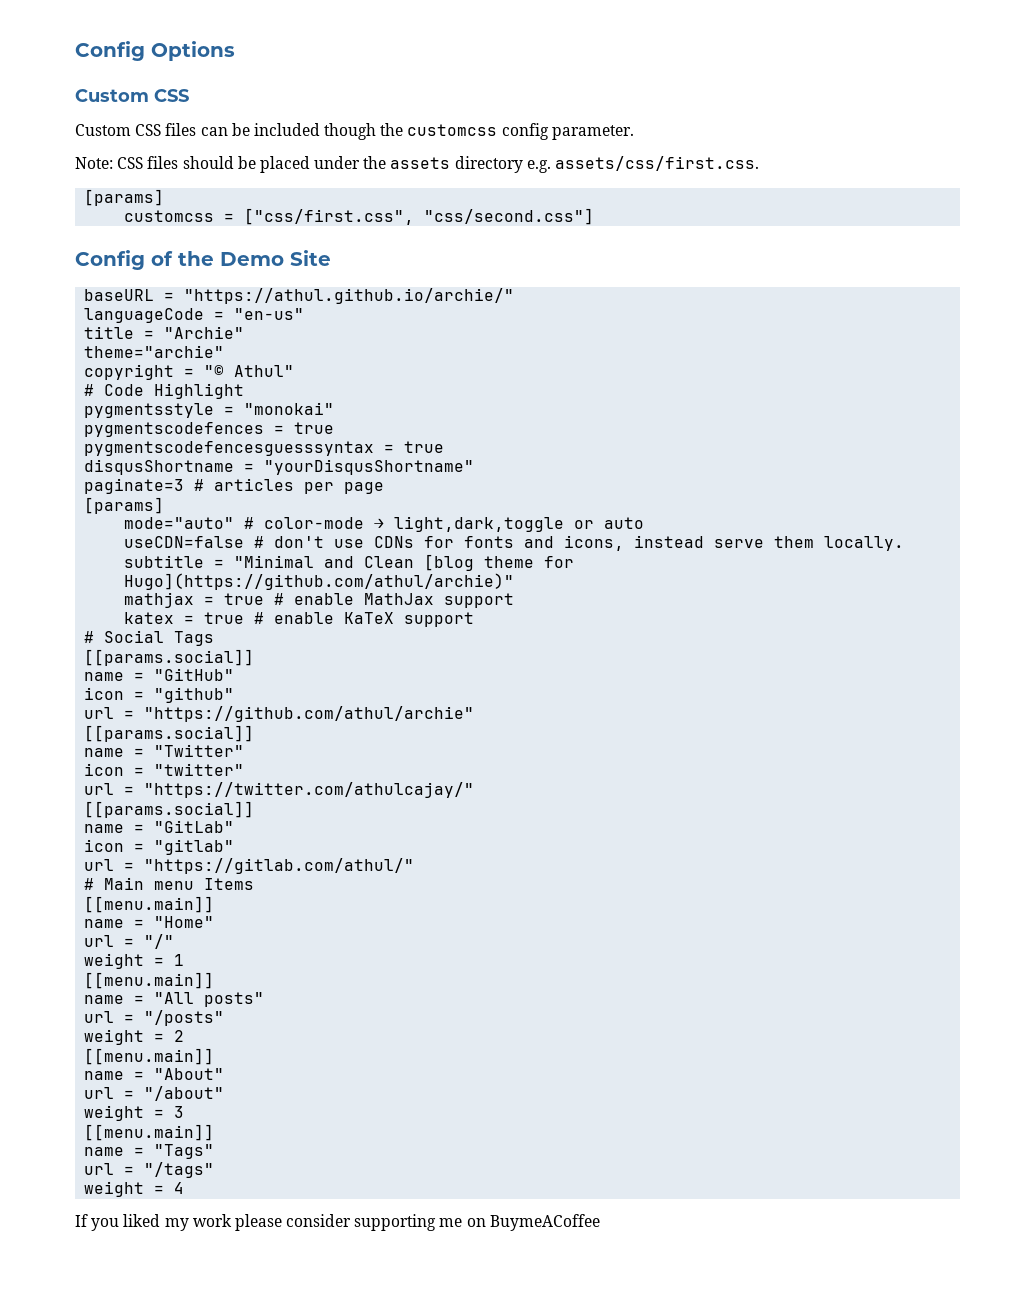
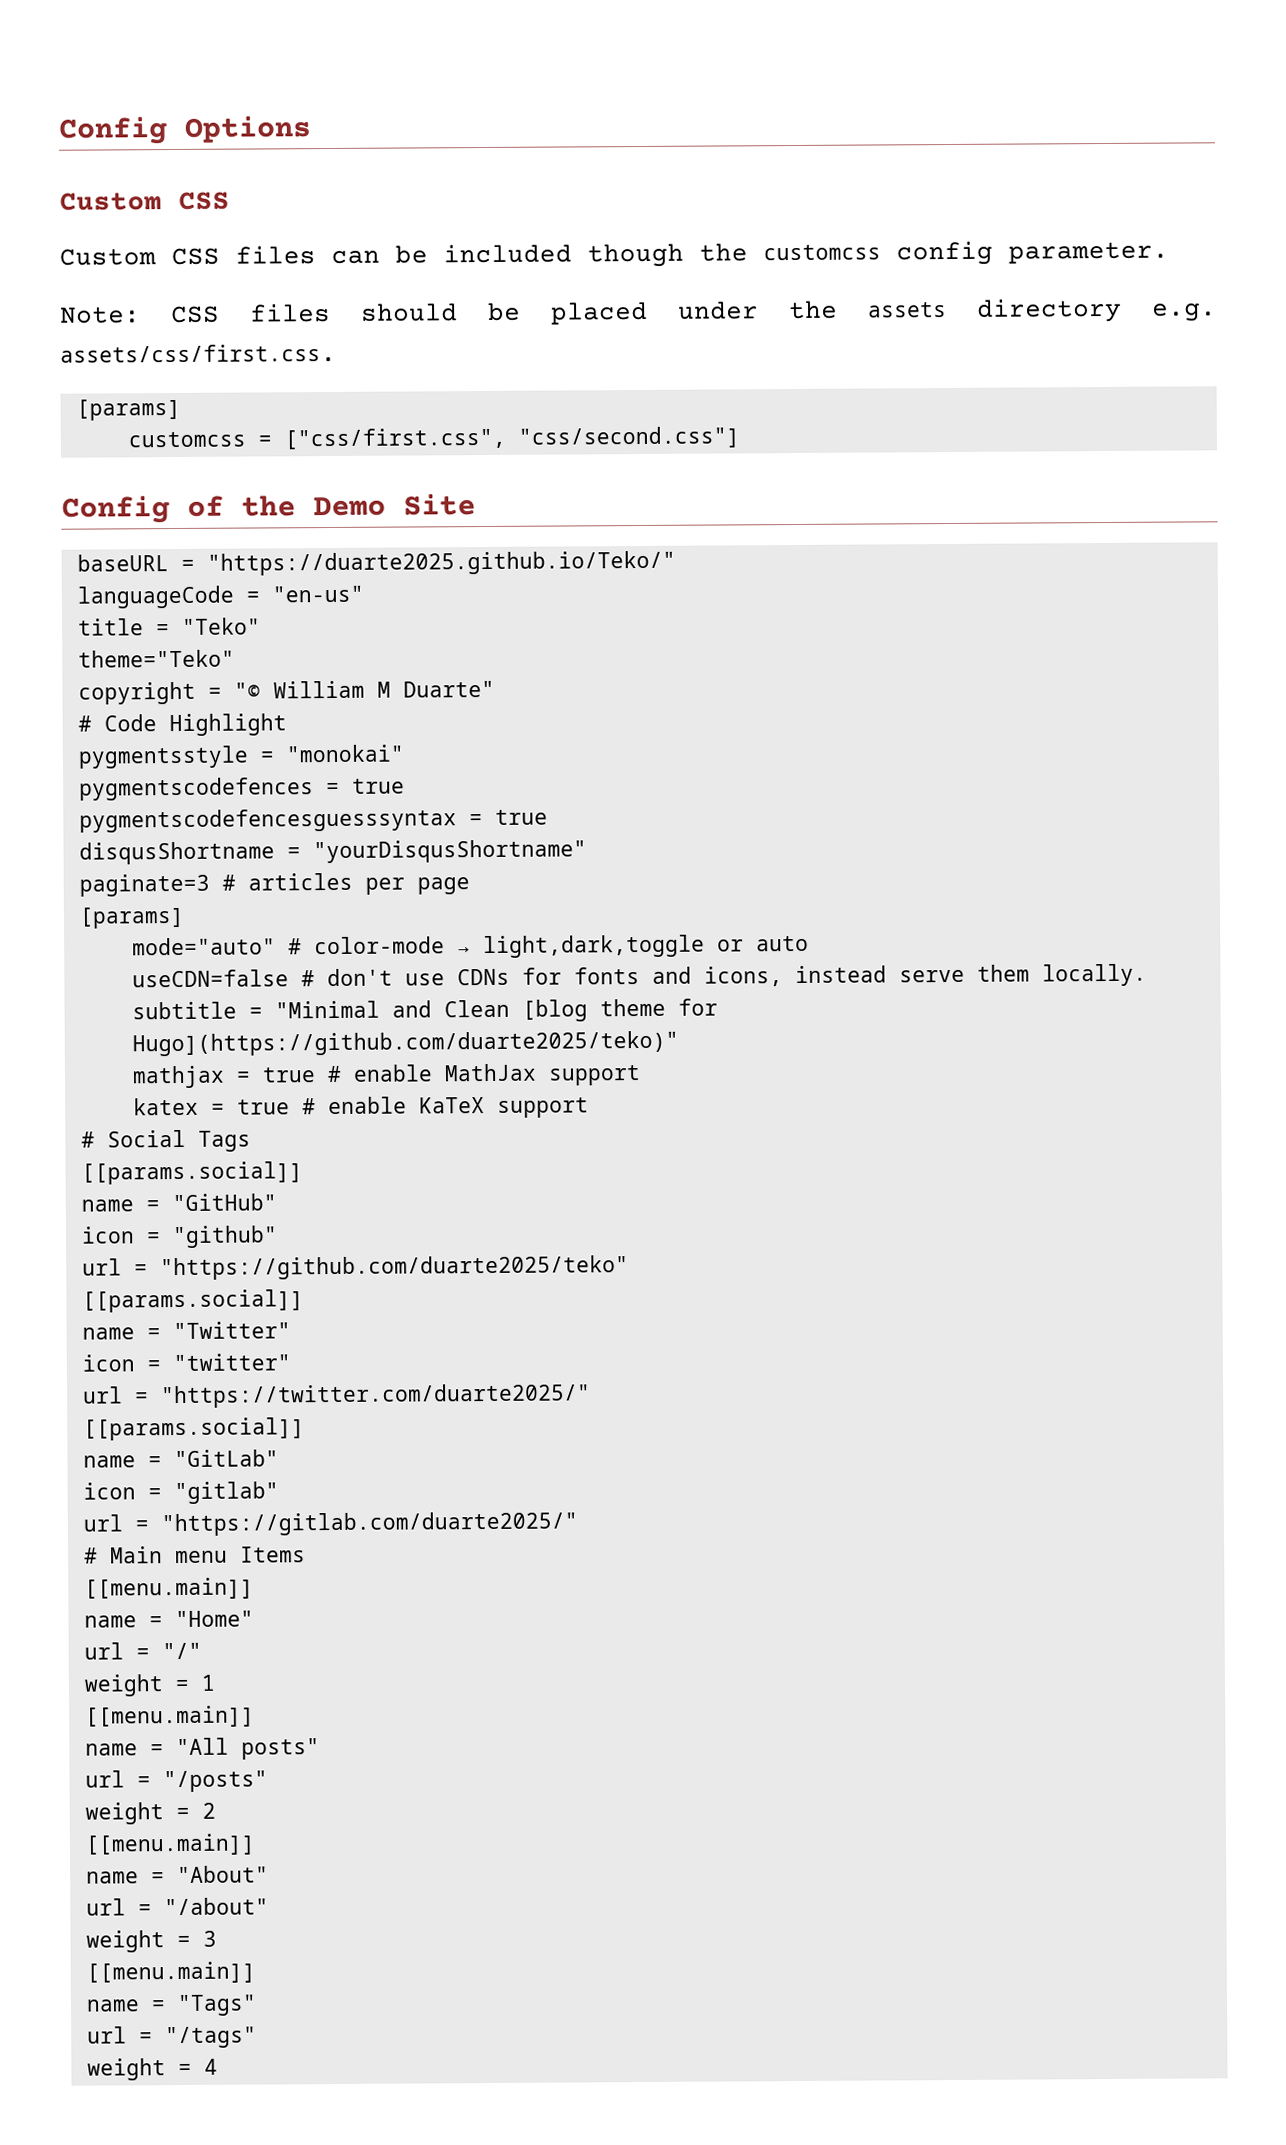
[184,288,515,304] "https://athul.github.io/archie/" -> [206,550,676,576] "https://duarte2025.github.io/Teko/"
[164,326,245,339] [84,345,225,358] "Archie" // theme="archie" -> [181,617,261,635] [77,649,235,668] "Teko" // theme="Teko"
[234,365,295,377] Athul" -> [272,680,495,699] William M Duarte"
[124,573,515,590] Hugo](https://github.com/athul/archie)" -> [131,1030,679,1057] Hugo](https://github.com/duarte2025/teko)"
[144,706,475,722] "https://github.com/athul/archie" -> [159,1255,629,1281] "https://github.com/duarte2025/teko"
[144,782,475,798] "https://twitter.com/athulcajay/" -> [160,1383,591,1409] "https://twitter.com/duarte2025/"
[144,858,415,874] "https://gitlab.com/athul/" -> [160,1511,578,1537] "https://gitlab.com/duarte2025/"
[75,1214,600,1231] // If you liked my work please consider supporting me on BuymeACoffee -> (218, 2066) none

